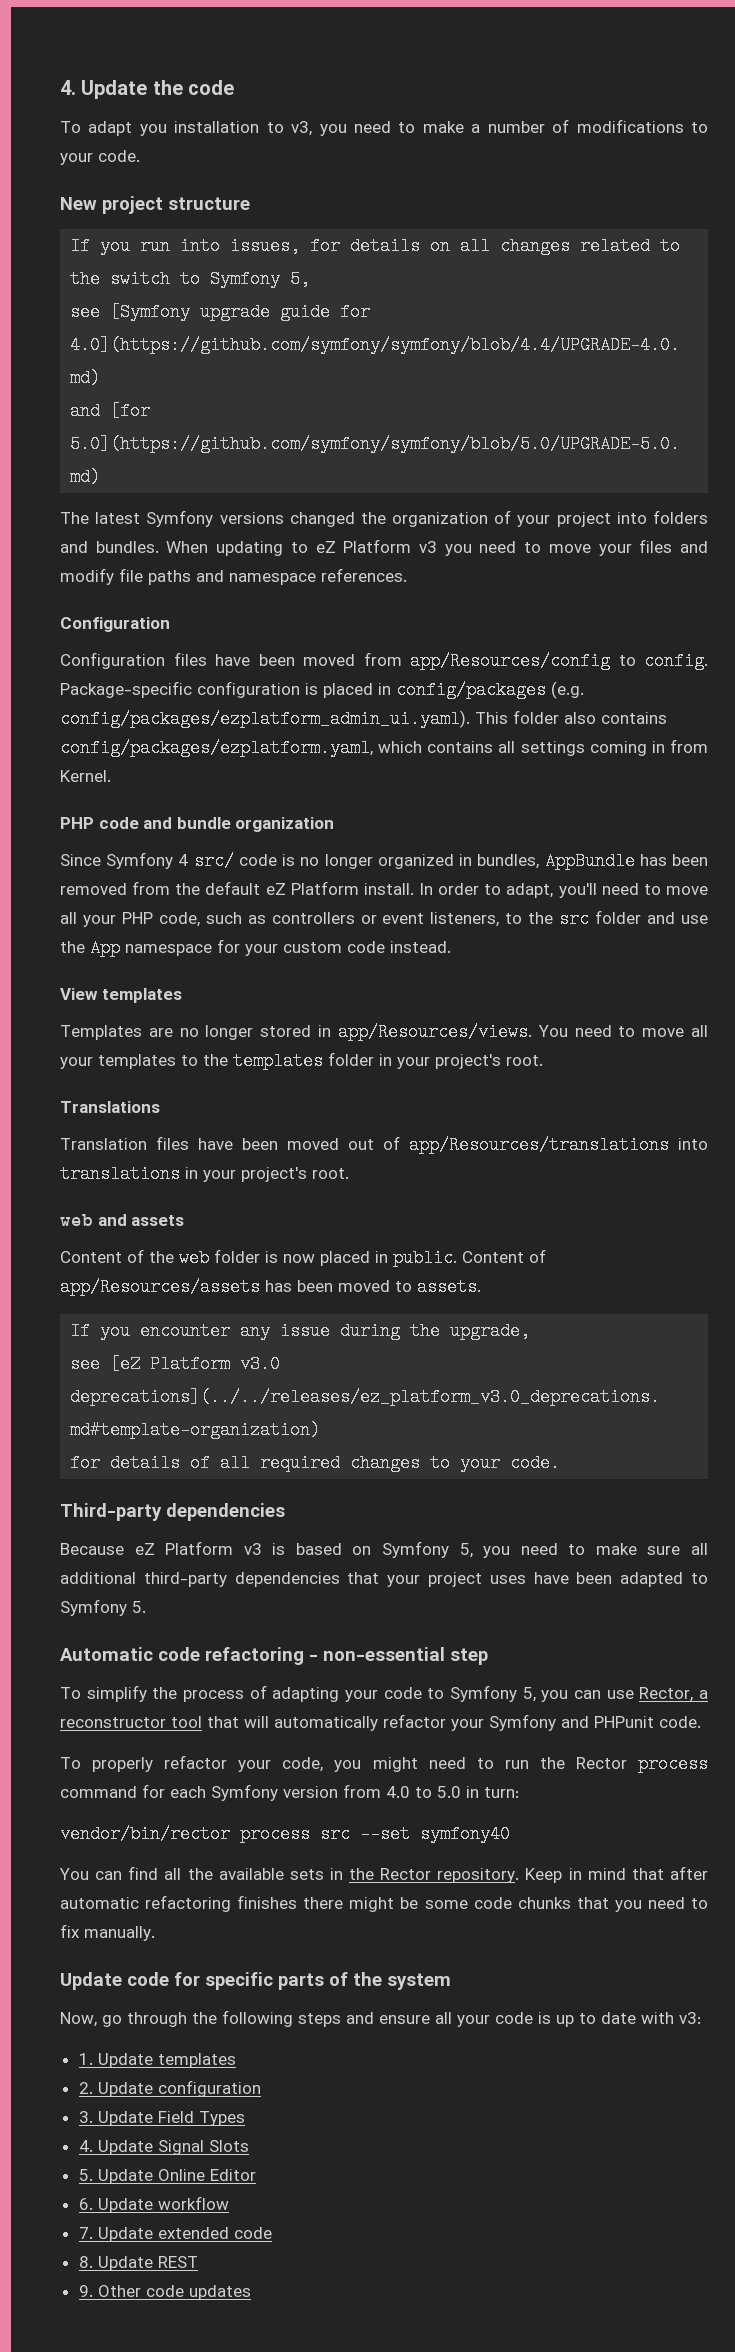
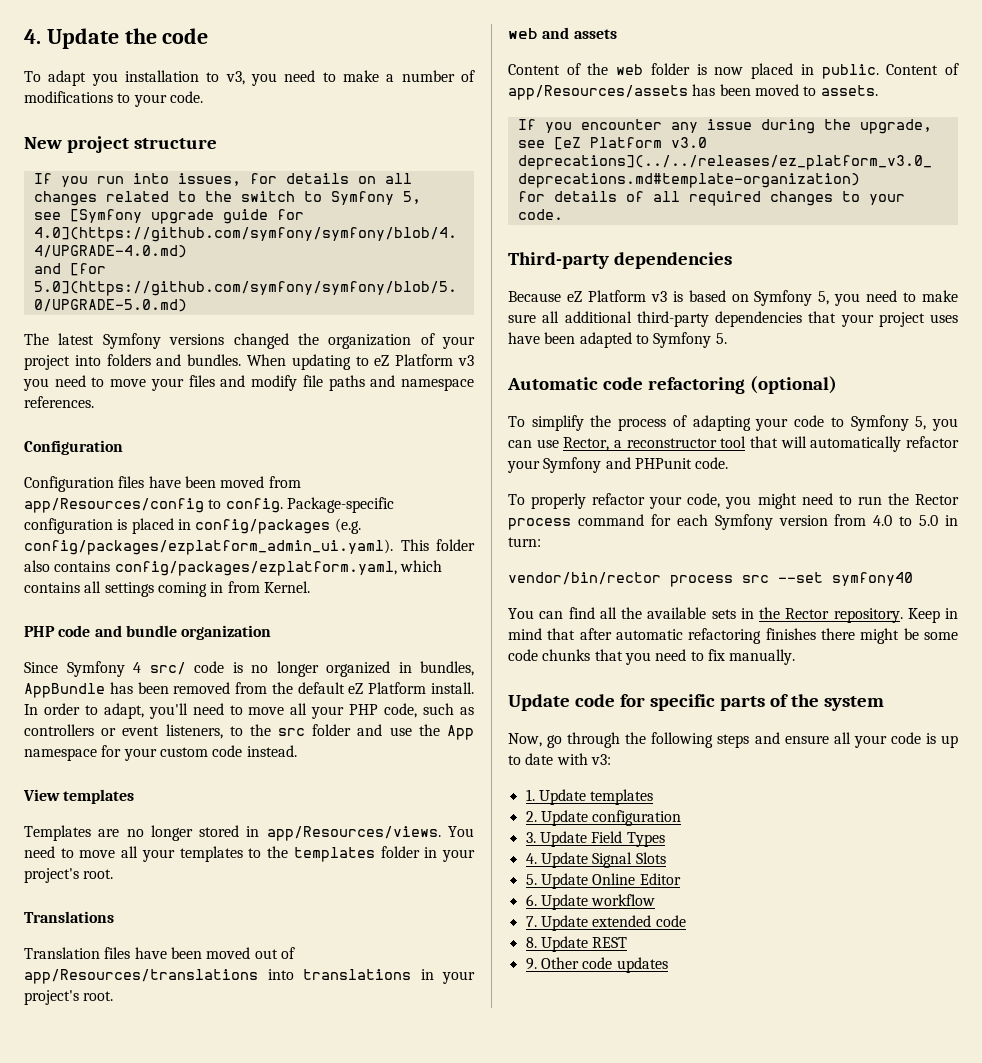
[309,1647,488,1665] - non-essential step -> [749,376,837,394] (optional)

